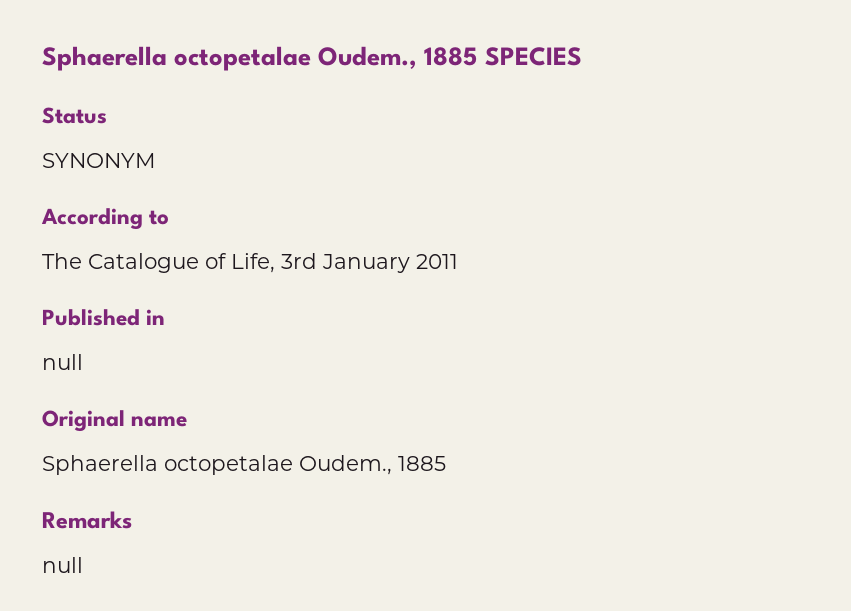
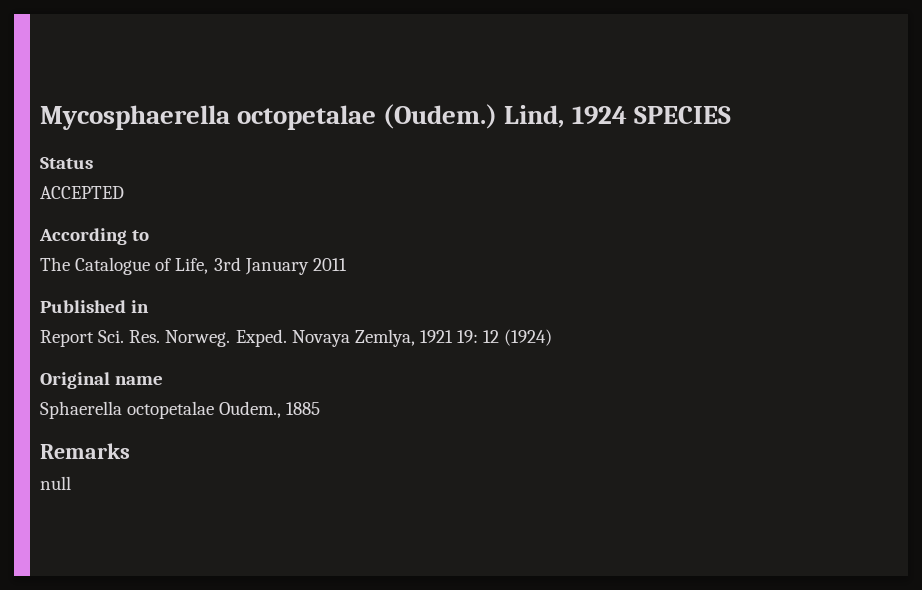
[42,46,478,71] Sphaerella octopetalae Oudem., 1885 -> [40,104,627,130] Mycosphaerella octopetalae (Oudem.) Lind, 1924
[42,153,156,168] SYNONYM -> [40,186,124,199] ACCEPTED
[42,354,83,370] null -> [40,329,553,347] Report Sci. Res. Norweg. Exped. Novaya Zemlya, 1921 19: 12 (1924)

